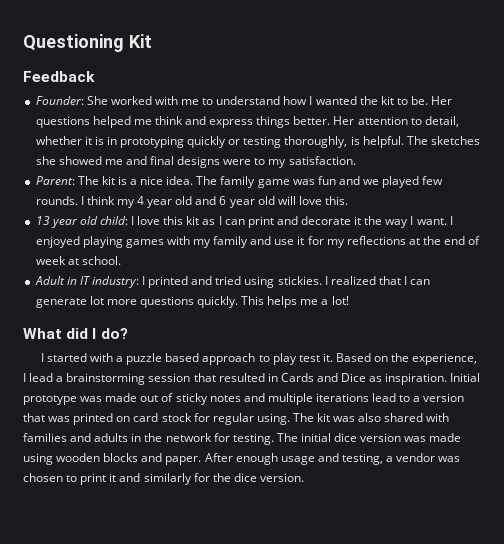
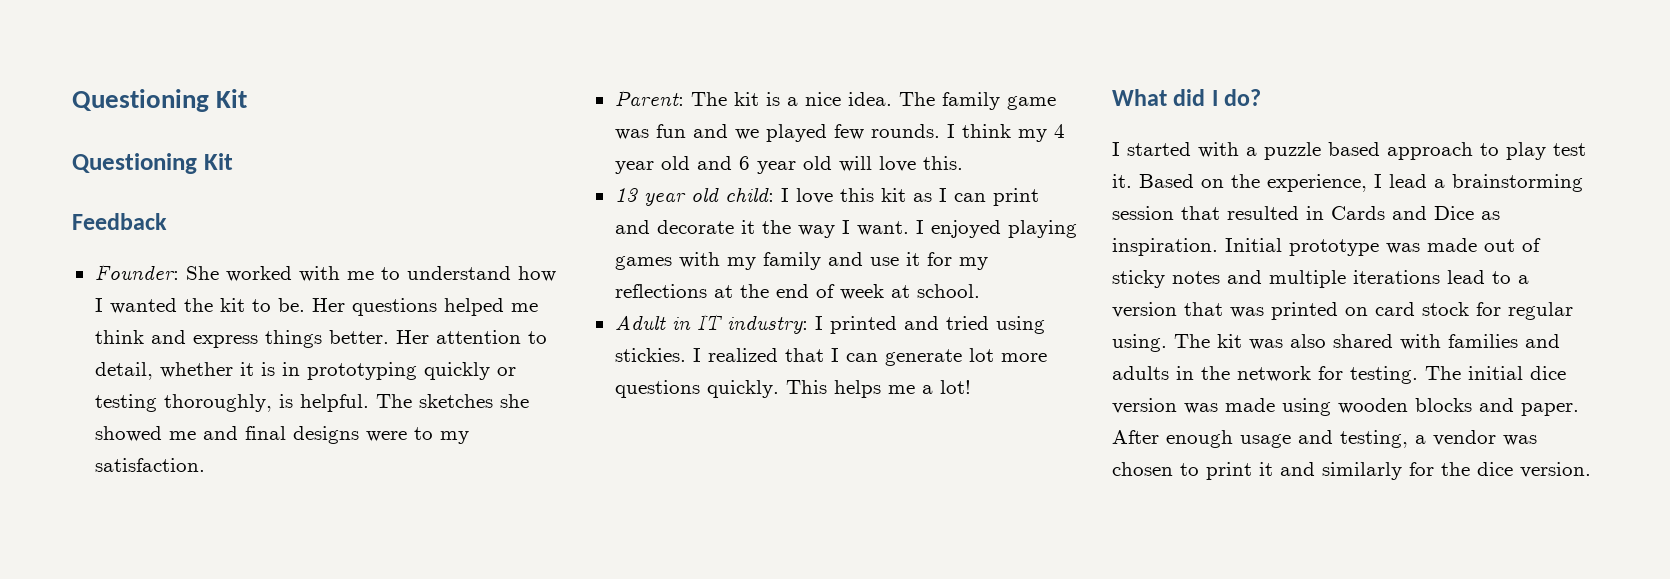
[23,34,152,52] Questioning Kit -> [72,89,248,112] [72,153,233,174] Questioning Kit // Questioning Kit

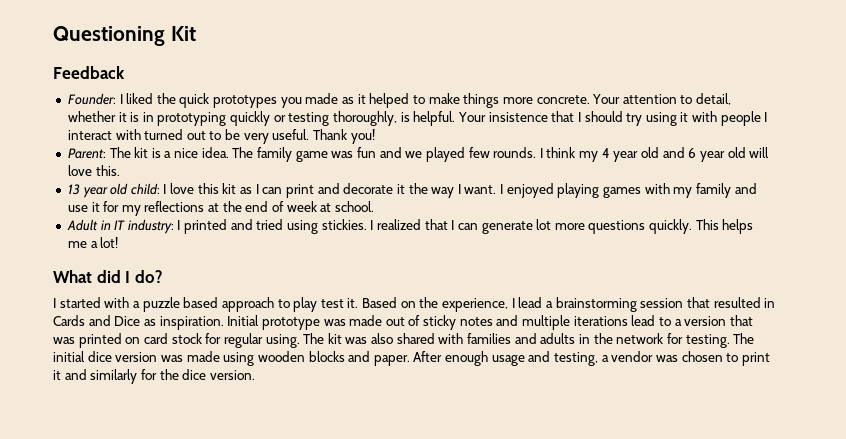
[72,89,248,112] [72,153,233,174] Questioning Kit // Questioning Kit -> [53,26,196,46] Questioning Kit
[185,266,556,282] [94,298,538,316] [94,330,429,348] She worked with me to understand how I wanted the kit to be. Her questions helped me think and express things better. Her -> [119,93,621,108] I liked the quick prototypes you made as it helped to make things more concrete. Your
[375,394,529,408] [94,426,469,444] [94,458,205,472] The sketches she showed me and final designs were to my satisfaction. -> [457,111,768,126] [67,129,375,144] Your insistence that I should try using it with people I interact with turned out to be very useful. Thank you!

